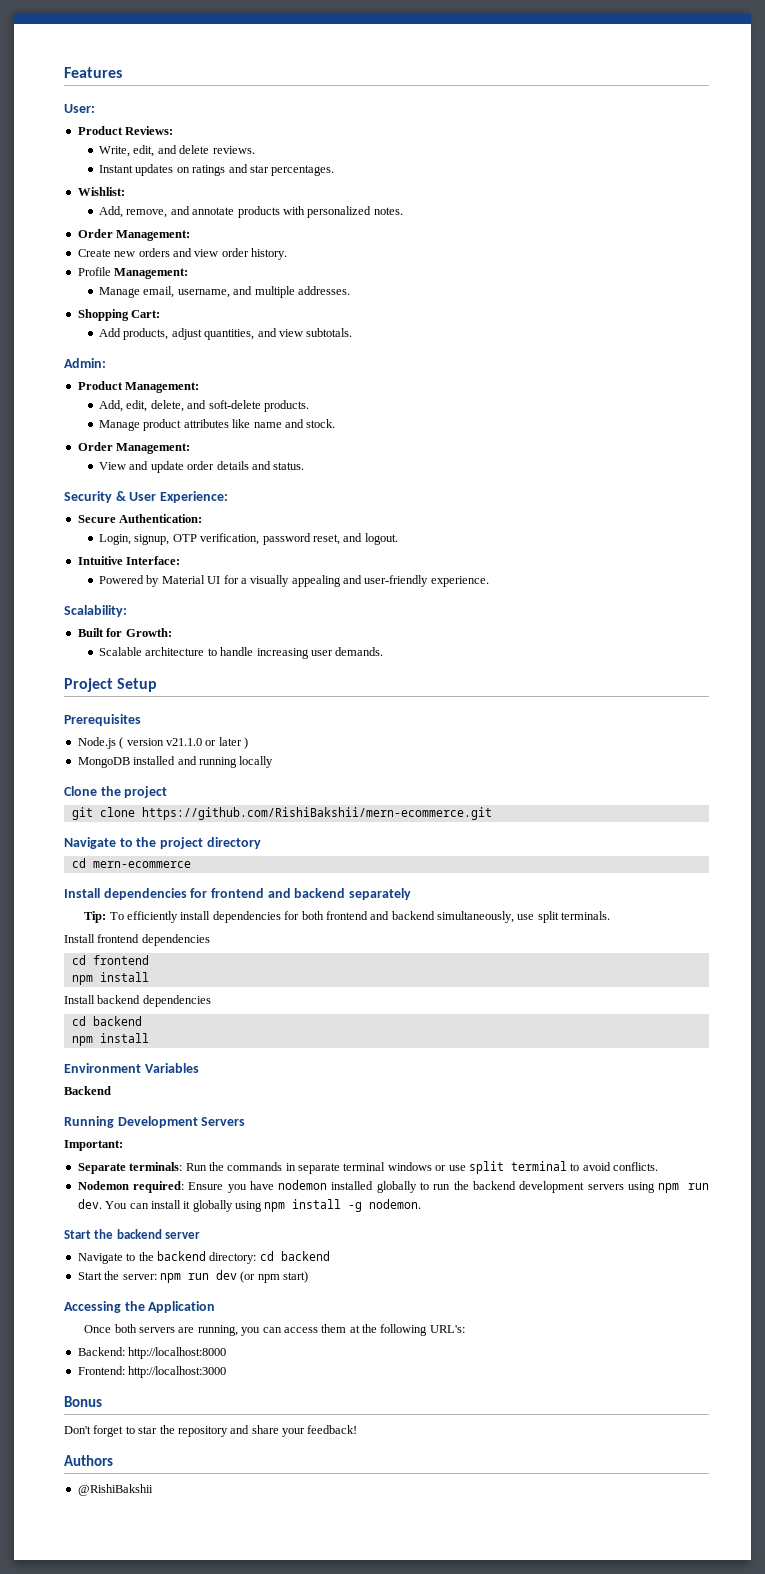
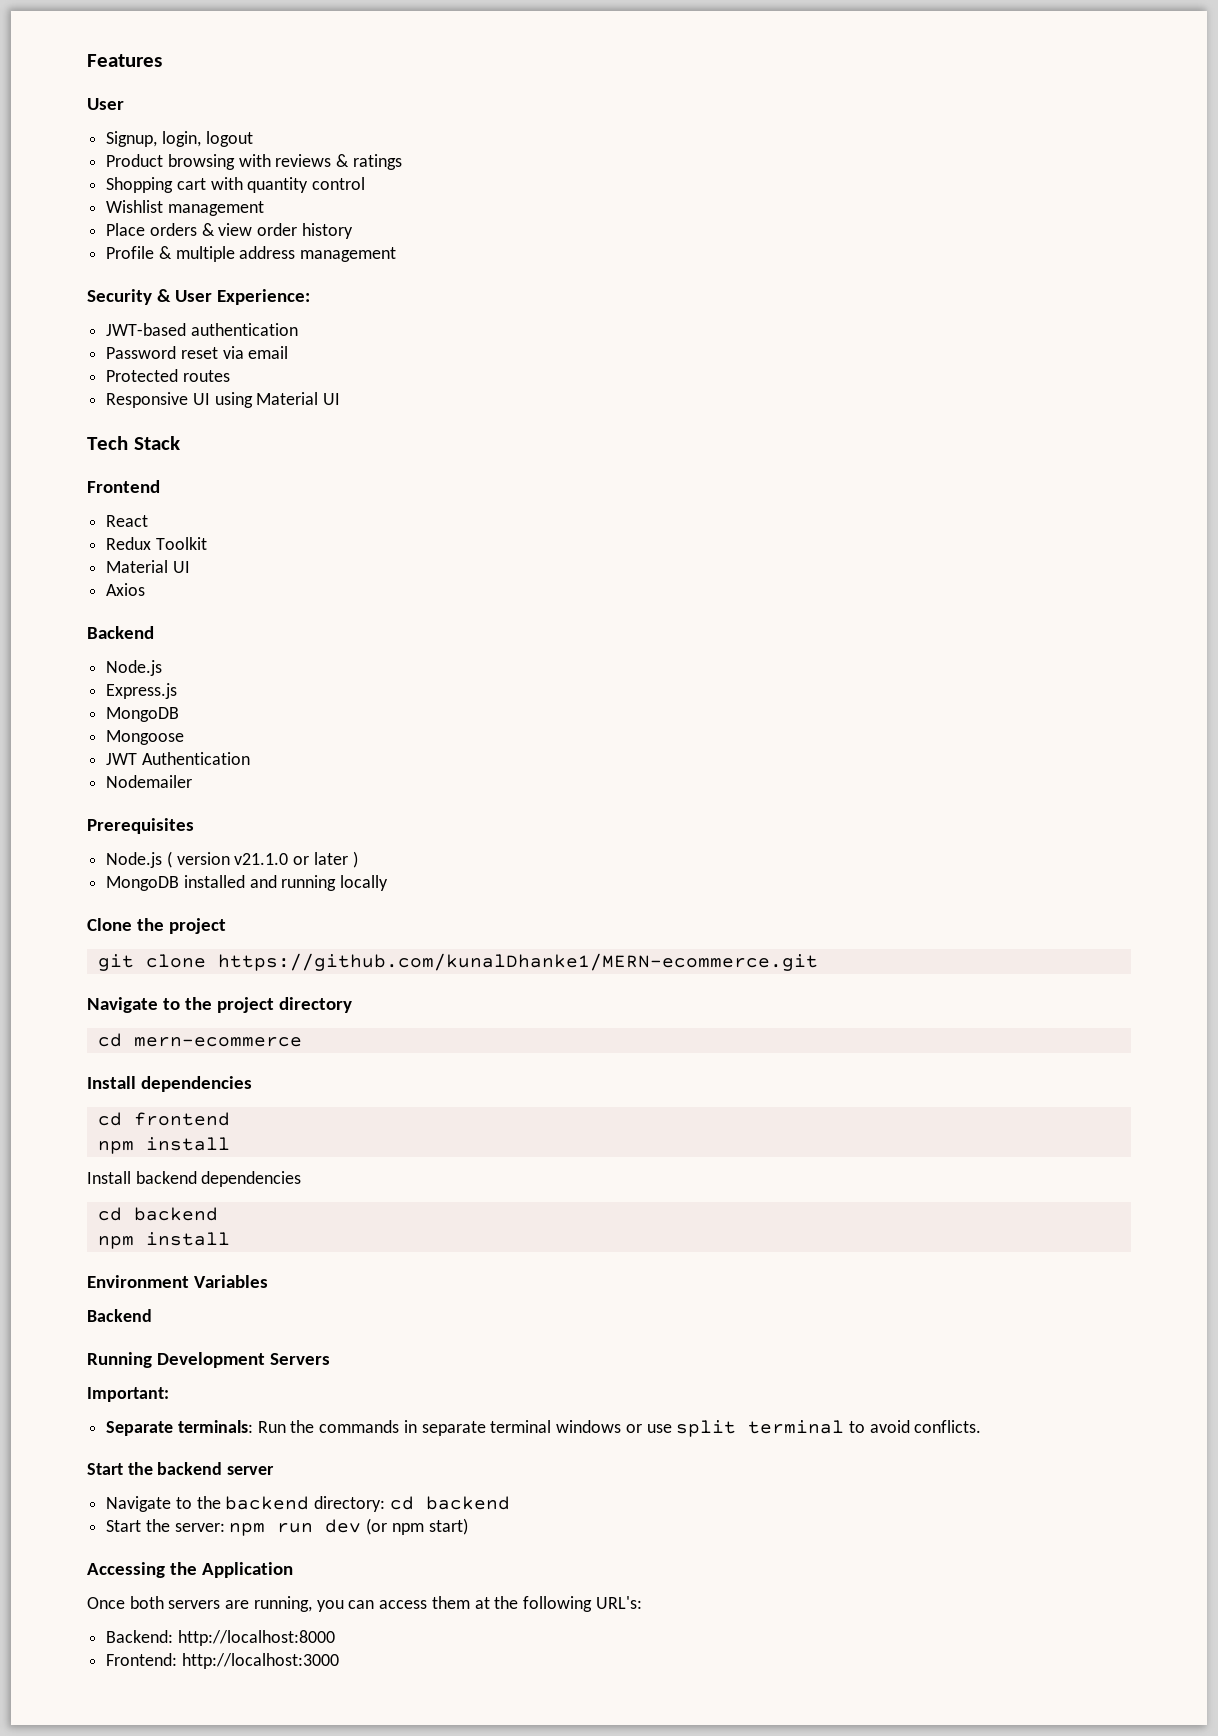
[64,104,95,113] [77,126,174,135] [99,145,255,157] [99,164,335,176] [77,187,125,196] [99,206,403,218] [77,229,191,241] [77,248,192,257] User: // Product Reviews: // Write, edit, and delete reviews. // Instant updates on ratings and star percentages. // Wishlist: // Add, remove, and annotate products with personalized notes. // Order Management: // Create new orders and -> [87,98,124,110] [106,131,253,147] [106,154,402,170] [106,177,366,193] [106,200,264,216] [106,223,215,236] User // Signup, login, logout // Product browsing with reviews & ratings // Shopping cart with quantity control // Wishlist management // Place orders &
[251,248,287,260] history. -> [301,223,353,239] history
[114,268,189,279] [99,286,350,298] [77,309,161,321] [99,328,353,340] [64,358,106,368] [77,381,200,393] [99,400,309,412] [99,419,336,431] [77,442,191,454] [99,461,305,473] [64,491,228,503] [77,514,203,523] [99,533,398,545] [77,556,181,565] [99,575,489,587] [64,605,127,617] [77,628,172,637] [99,647,384,659] [64,678,158,692] Management: // Manage email, username, and multiple addresses. // Shopping Cart: // Add products, adjust quantities, and view subtotals. // Admin: // Product Management: // Add, edit, delete, and soft-delete products. // Manage product attributes like name and stock. // Order Management: // View and update order details and status. // Security & User Experience: // Secure Authentication: // Login, signup, OTP verification, password reset, and logout. // Intuitive Interface: // Powered by Material UI for a visually appealing and user-friendly experience. // Scalability: // Built for Growth: // Scalable architecture to handle increasing user demands. // Project Setup -> [158,246,397,262] [87,289,310,305] [106,323,298,336] [106,346,289,359] [106,369,230,382] [106,392,341,408] [87,436,180,450] [87,480,160,493] [106,515,149,527] [106,537,207,550] [106,560,190,573] [106,583,146,596] [87,626,154,639] [106,660,163,676] [106,683,178,699] [106,707,180,722] [106,730,185,745] [106,752,250,765] [106,775,193,788] & multiple address management // Security & User Experience: // JWT-based authentication // Password reset via email // Protected routes // Responsive UI using Material UI // Tech Stack // Frontend // React // Redux Toolkit // Material UI // Axios // Backend // Node.js // Express.js // MongoDB // Mongoose // JWT Authentication // Nodemailer
[141,807,492,820] https://github.com/RishiBakshii/mern-ecommerce.git -> [217,953,818,971] https://github.com/kunalDhanke1/MERN-ecommerce.git
[190,888,411,900] [84,911,611,923] [64,934,210,946] for frontend and backend separately // Tip: To efficiently install dependencies for both frontend and backend simultaneously, use split terminals. // Install frontend dependencies -> (252, 1084) none
[77,1180,710,1193] [77,1199,422,1212] // Nodemon required: Ensure you have nodemon installed globally to run the backend development servers using npm run dev. You can install it globally using npm install -g nodemon. -> (982, 1426) none
[64,1396,102,1407] [64,1425,358,1437] [64,1455,113,1466] [77,1484,153,1496] // Bonus // Don't forget to star the repository and share your feedback! // Authors // @RishiBakshii -> (339, 1661) none

